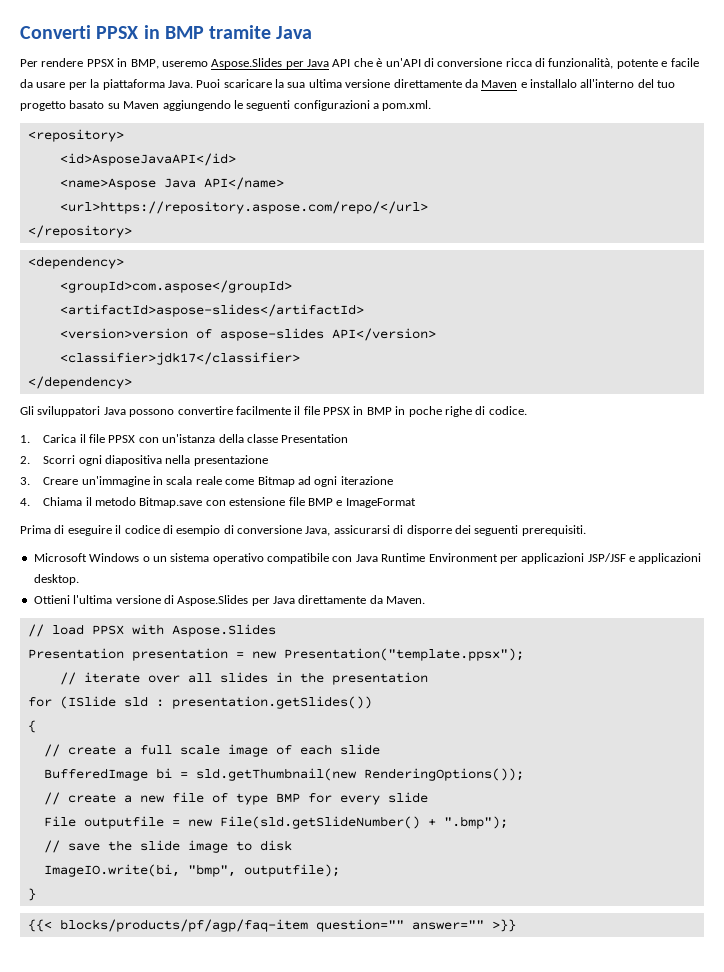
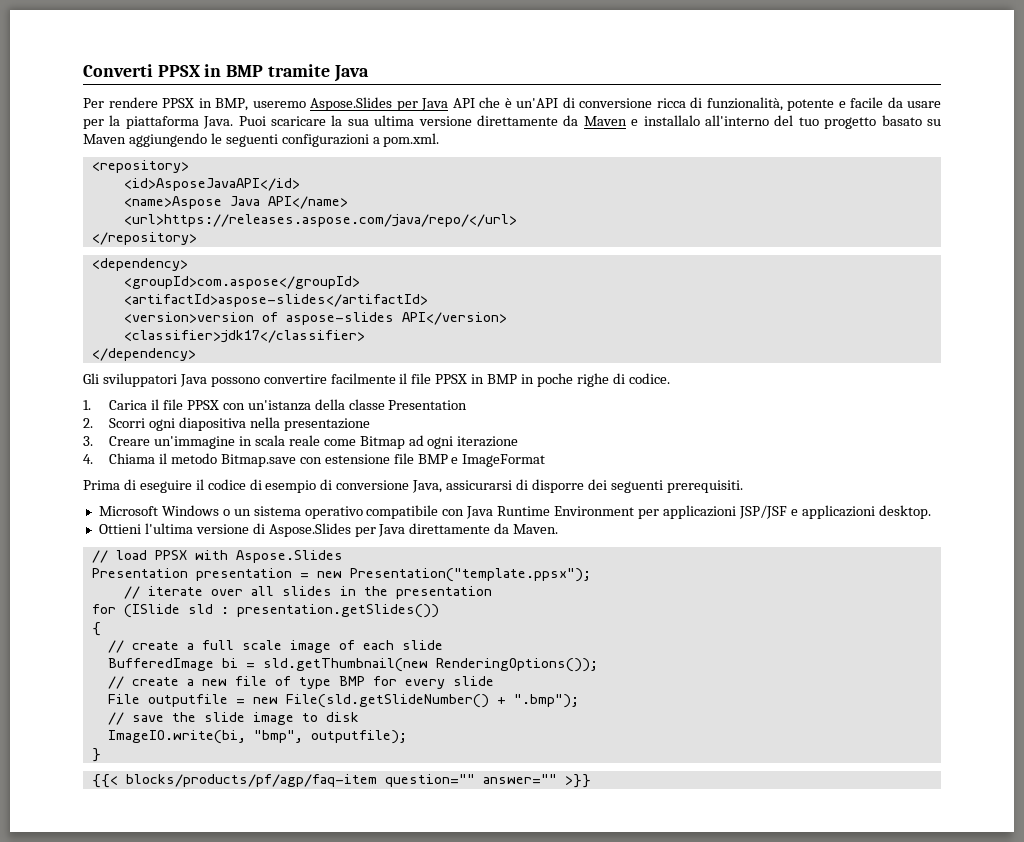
[59,201,428,214] <url>https://repository.aspose.com/repo/</url> -> [123,214,517,227] <url>https://releases.aspose.com/java/repo/</url>

